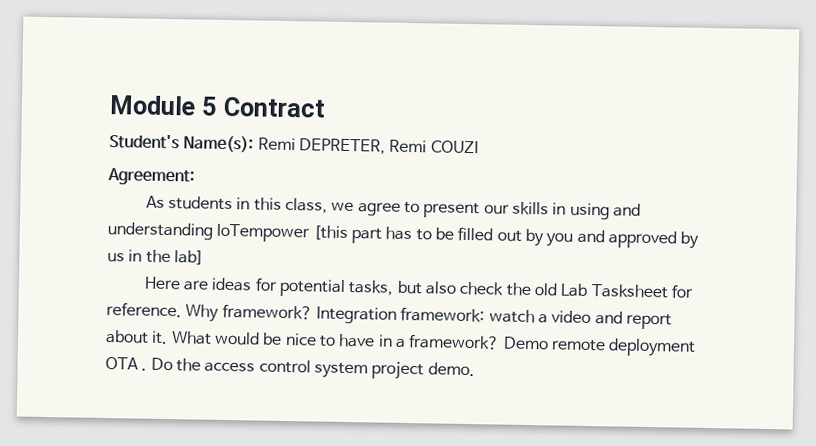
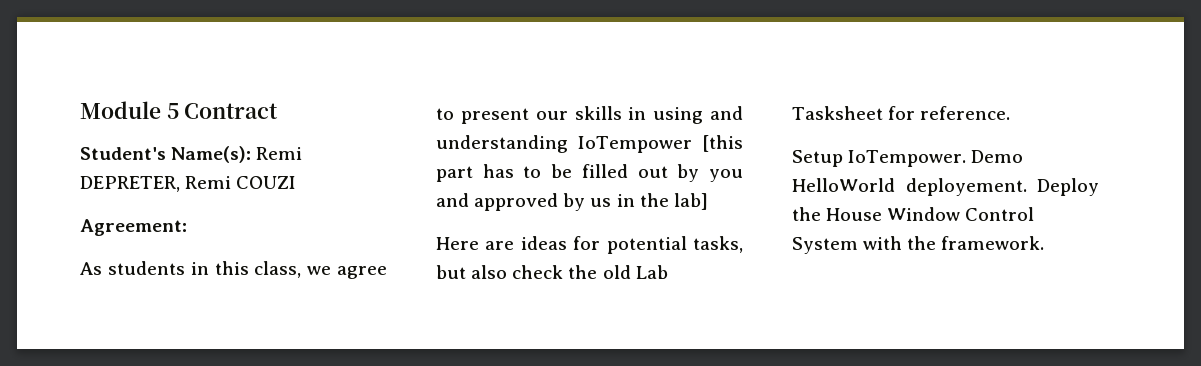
[185,303,672,330] [105,330,697,357] [105,357,475,380] Why framework? Integration framework: watch a video and report about it. What would be nice to have in a framework? Demo remote deployment OTA . Do the access control system project demo. -> [792,150,1024,167] [792,178,1099,196] [792,207,1035,221] [792,236,1045,254] // Setup IoTempower. Demo HelloWorld deployement. Deploy the House Window Control System with the framework.

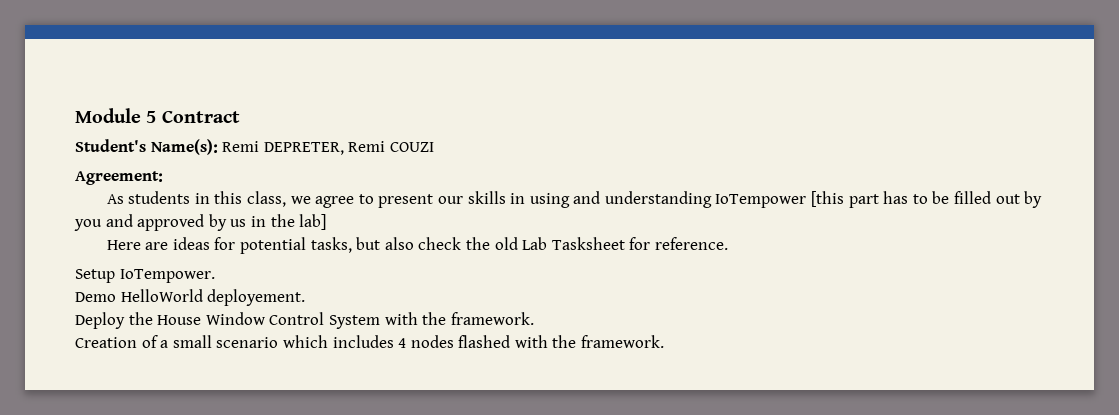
(967, 158) none -> (215, 276) //
(1027, 187) none -> (306, 297) //
(1045, 243) none -> [75,335,665,348] // Creation of a small scenario which includes 4 nodes flashed with the framework.

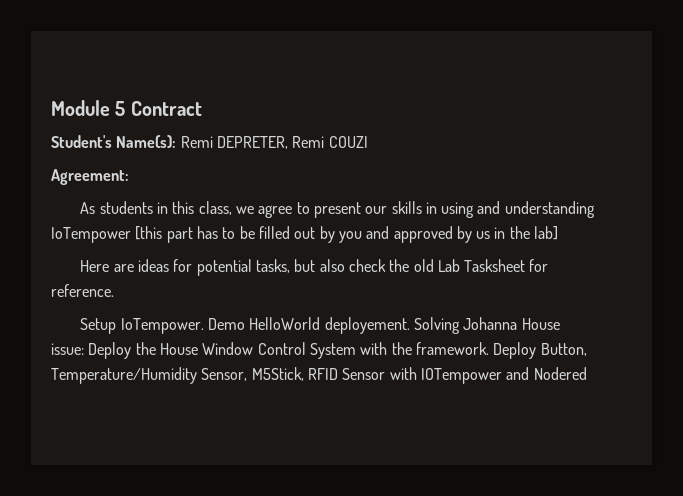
(215, 276) // -> (204, 326) none
(306, 297) // -> [413,317,560,334] [51,343,84,355] Solving Johanna House issue:
[75,335,665,348] // Creation of a small scenario which includes 4 nodes flashed with the framework. -> [493,342,587,359] [51,367,587,384] Deploy Button, Temperature/Humidity Sensor, M5Stick, RFID Sensor with IOTempower and Nodered

